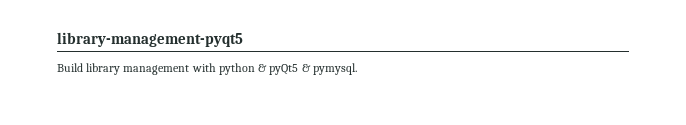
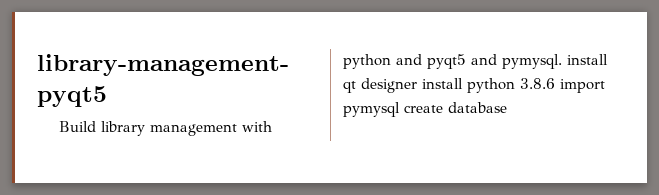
[258,63,357,75] & pyQt5 & pymysql. -> [396,54,608,69] [343,78,605,93] [343,102,507,117] and pyqt5 and pymysql. install qt designer install python 3.8.6 import pymysql create database

